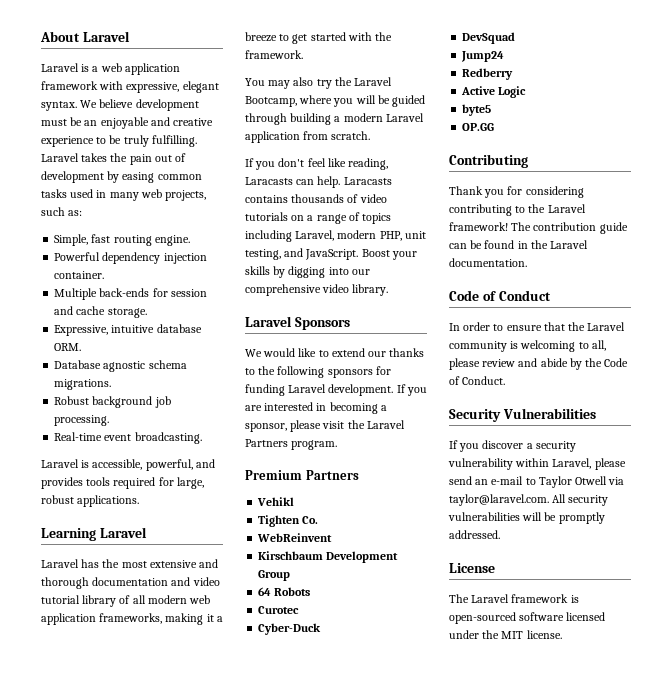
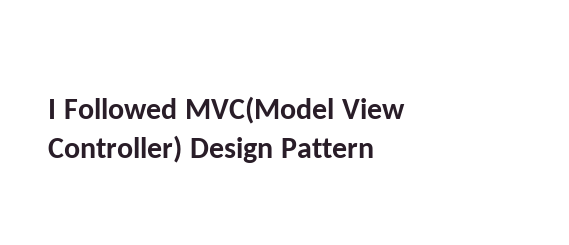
[40,31,130,42] [41,63,180,75] [41,81,219,93] [41,99,199,111] [41,117,214,129] [41,135,197,147] [41,153,187,165] [41,171,202,183] [41,189,207,201] [41,207,83,216] [54,234,190,246] [54,252,207,264] [54,271,105,279] [54,288,207,300] [54,306,147,318] [54,324,202,336] [54,343,82,351] [54,360,187,372] [54,379,112,390] [54,396,171,408] [54,415,110,426] [54,432,202,444] [41,459,215,471] [41,477,204,489] [41,495,140,507] [41,527,147,541] [41,559,219,568] [41,577,220,589] [41,595,211,607] [41,613,223,625] [245,32,393,44] [245,50,303,59] [245,77,393,89] [245,95,426,107] [245,113,424,125] [245,131,371,143] [245,158,389,170] [245,176,392,188] [245,194,387,203] [245,212,392,224] [245,230,426,242] [245,248,417,260] [245,266,370,278] [245,284,389,296] [245,316,350,330] [245,348,425,357] [245,366,391,378] [245,384,427,396] [245,402,387,414] [245,420,405,432] [245,439,338,450] [245,470,359,480] [257,497,295,506] [258,515,319,527] [257,533,333,542] [258,551,399,563] [258,570,291,581] [258,587,311,596] [258,606,300,614] [258,623,322,635] [462,32,516,44] [461,51,505,62] [462,68,514,80] [461,86,527,98] [462,104,492,116] [462,123,495,131] [449,154,528,168] [449,186,584,198] [449,204,586,216] [449,222,628,234] [449,240,589,249] [449,258,527,267] [449,290,551,301] [449,322,626,331] [449,340,606,352] [449,358,629,370] [449,376,506,385] [449,408,596,422] [449,440,576,452] [448,458,626,470] [449,476,625,488] [449,494,609,506] [448,512,605,524] [449,530,500,539] [449,563,495,573] [449,594,579,603] [449,612,606,624] [449,630,562,639] About Laravel // Laravel is a web application framework with expressive, elegant syntax. We believe development must be an enjoyable and creative experience to be truly fulfilling. Laravel takes the pain out of development by easing common tasks used in many web projects, such as: // Simple, fast routing engine. // Powerful dependency injection container. // Multiple back-ends for session and cache storage. // Expressive, intuitive database ORM. // Database agnostic schema migrations. // Robust background job processing. // Real-time event broadcasting. // Laravel is accessible, powerful, and provides tools required for large, robust applications. // Learning Laravel // Laravel has the most extensive and thorough documentation and video tutorial library of all modern web application frameworks, making it a breeze to get started with the framework. // You may also try the Laravel Bootcamp, where you will be guided through building a modern Laravel application from scratch. // If you don't feel like reading, Laracasts can help. Laracasts contains thousands of video tutorials on a range of topics including Laravel, modern PHP, unit testing, and JavaScript. Boost your skills by digging into our comprehensive video library. // Laravel Sponsors // We would like to extend our thanks to the following sponsors for funding Laravel development. If you are interested in becoming a sponsor, please visit the Laravel Partners program. // Premium Partners // Vehikl // Tighten Co. // WebReinvent // Kirschbaum Development Group // 64 Robots // Curotec // Cyber-Duck // DevSquad // Jump24 // Redberry // Active Logic // byte5 // OP.GG // Contributing // Thank you for considering contributing to the Laravel framework! The contribution guide can be found in the Laravel documentation. // Code of Conduct // In order to ensure that the Laravel community is welcoming to all, please review and abide by the Code of Conduct. // Security Vulnerabilities // If you discover a security vulnerability within Laravel, please send an e-mail to Taylor Otwell via taylor@laravel.com. All security vulnerabilities will be promptly addressed. // License // The Laravel framework is open-sourced software licensed under the MIT license. -> [48,96,406,124] [48,135,375,163] I Followed MVC(Model View Controller) Design Pattern

